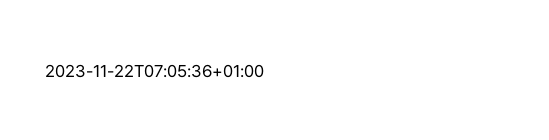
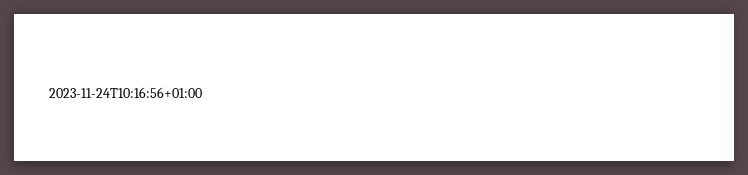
[45,64,264,78] 2023-11-22T07:05:36+01:00 -> [49,87,202,98] 2023-11-24T10:16:56+01:00

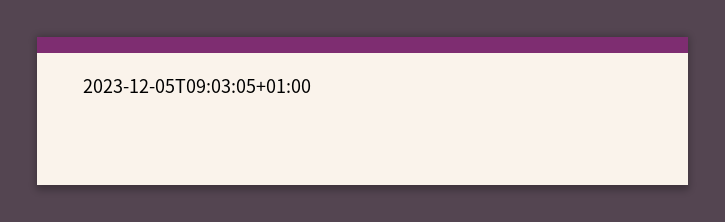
[49,87,202,98] 2023-11-24T10:16:56+01:00 -> [83,79,311,93] 2023-12-05T09:03:05+01:00

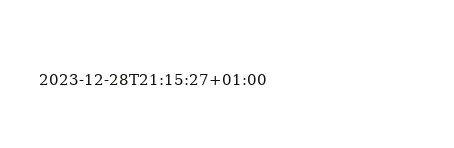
[83,79,311,93] 2023-12-05T09:03:05+01:00 -> [39,74,267,85] 2023-12-28T21:15:27+01:00

